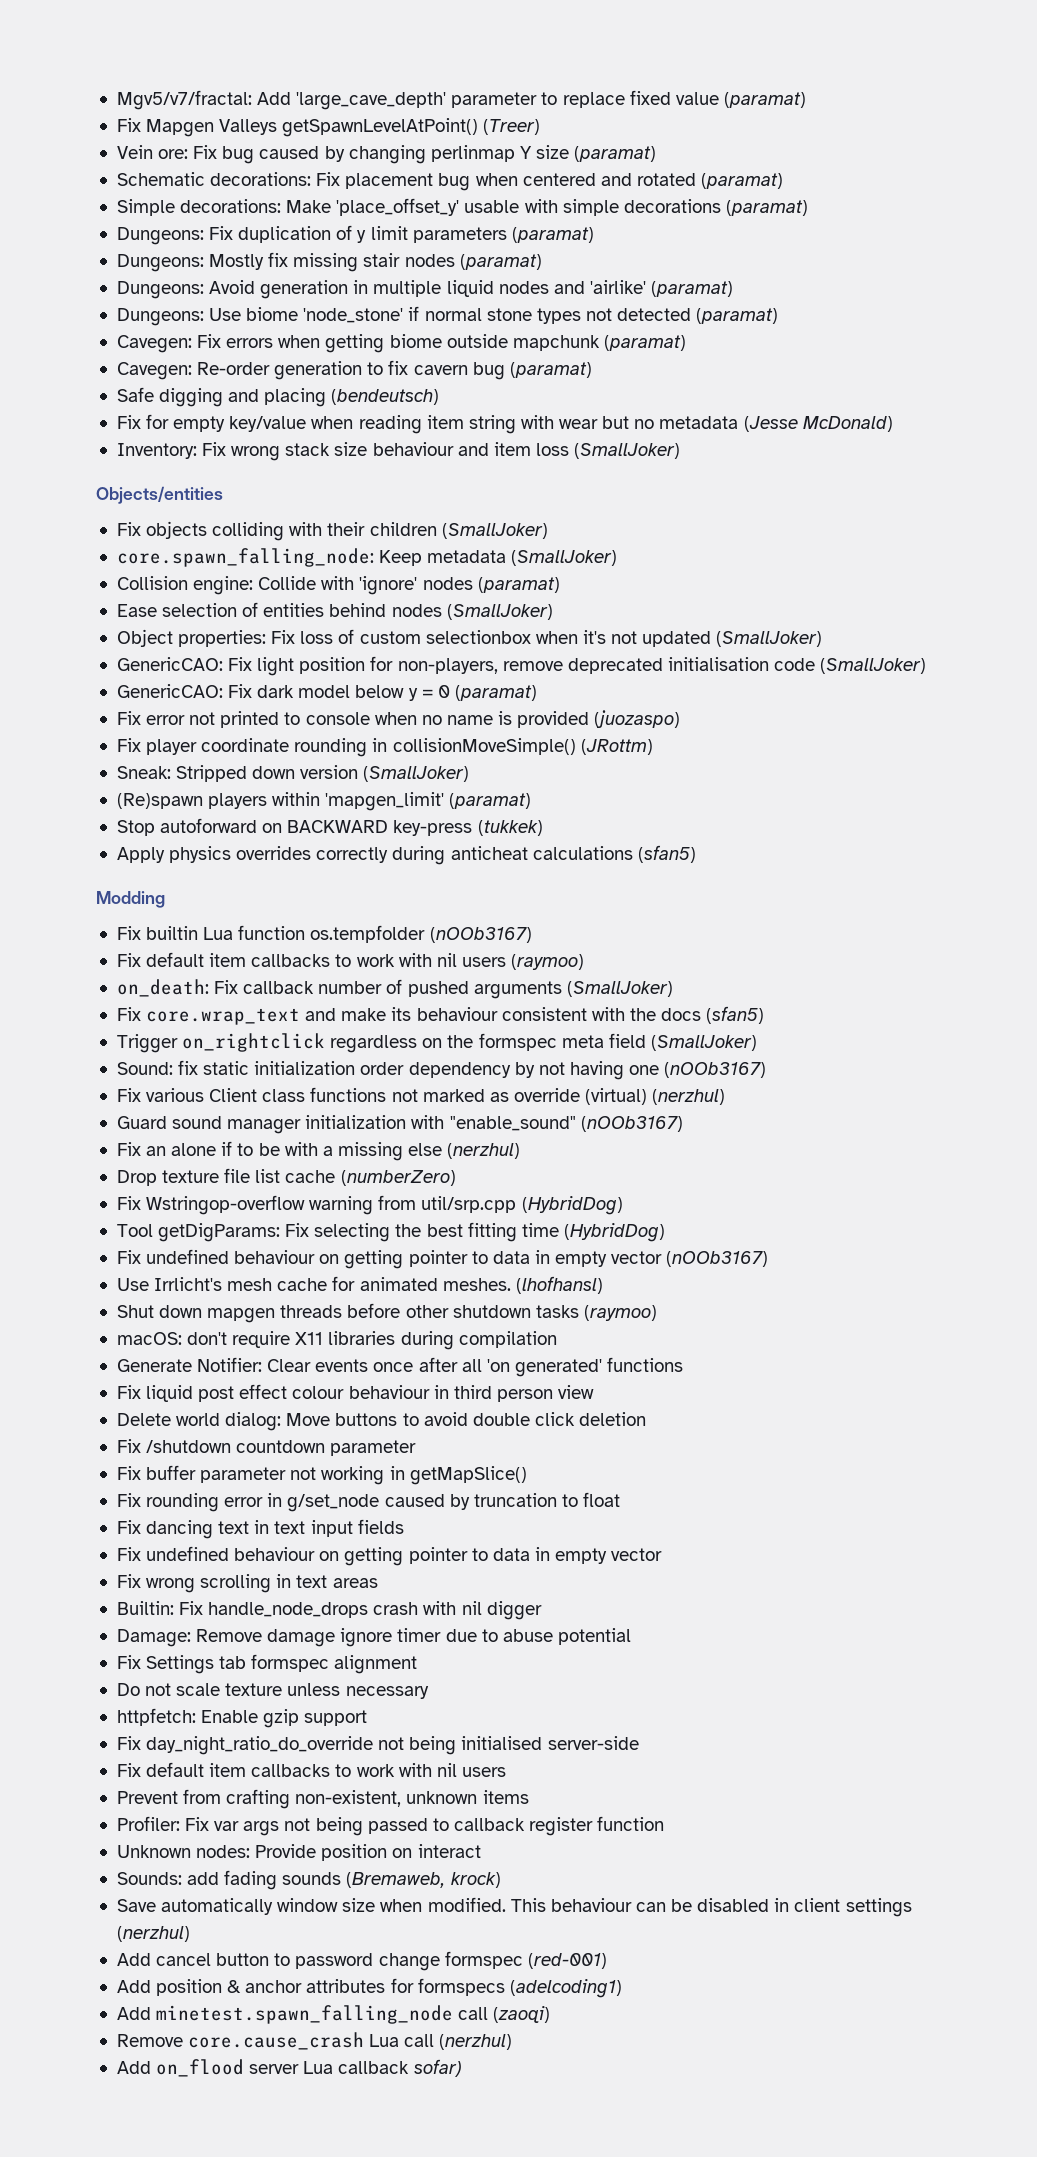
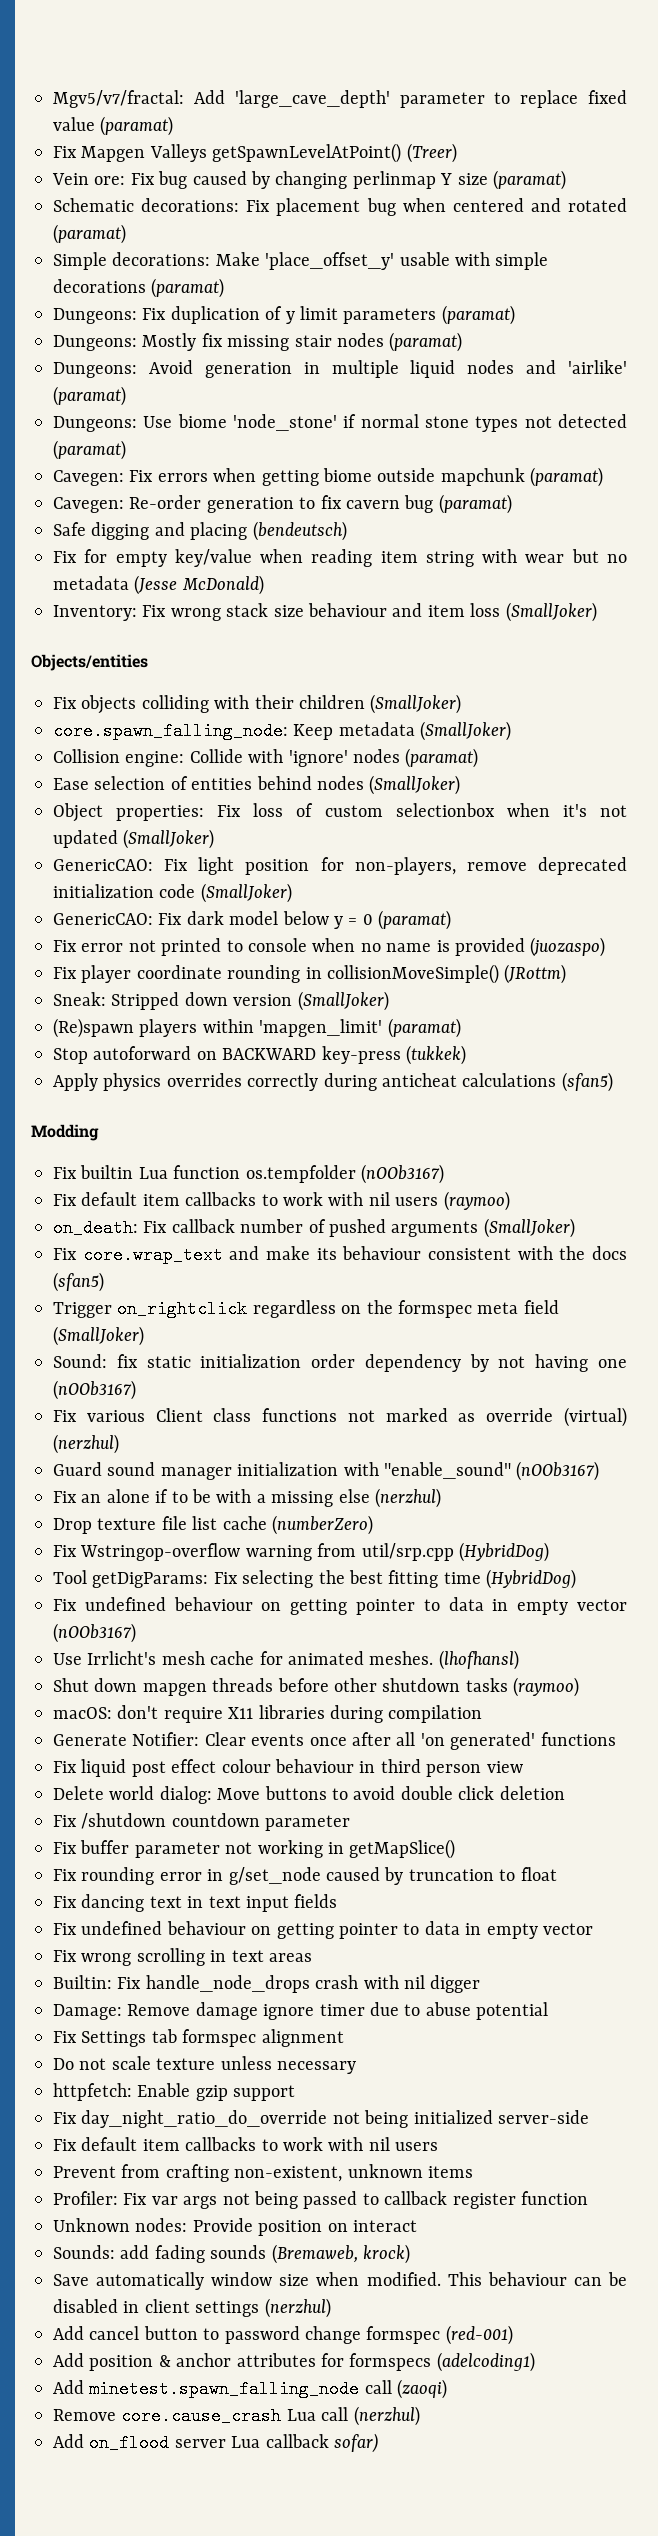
[667,657,769,671] initialisation -> [53,884,154,898] initialization
[461,1736,543,1750] initialised -> [413,2110,493,2124] initialized

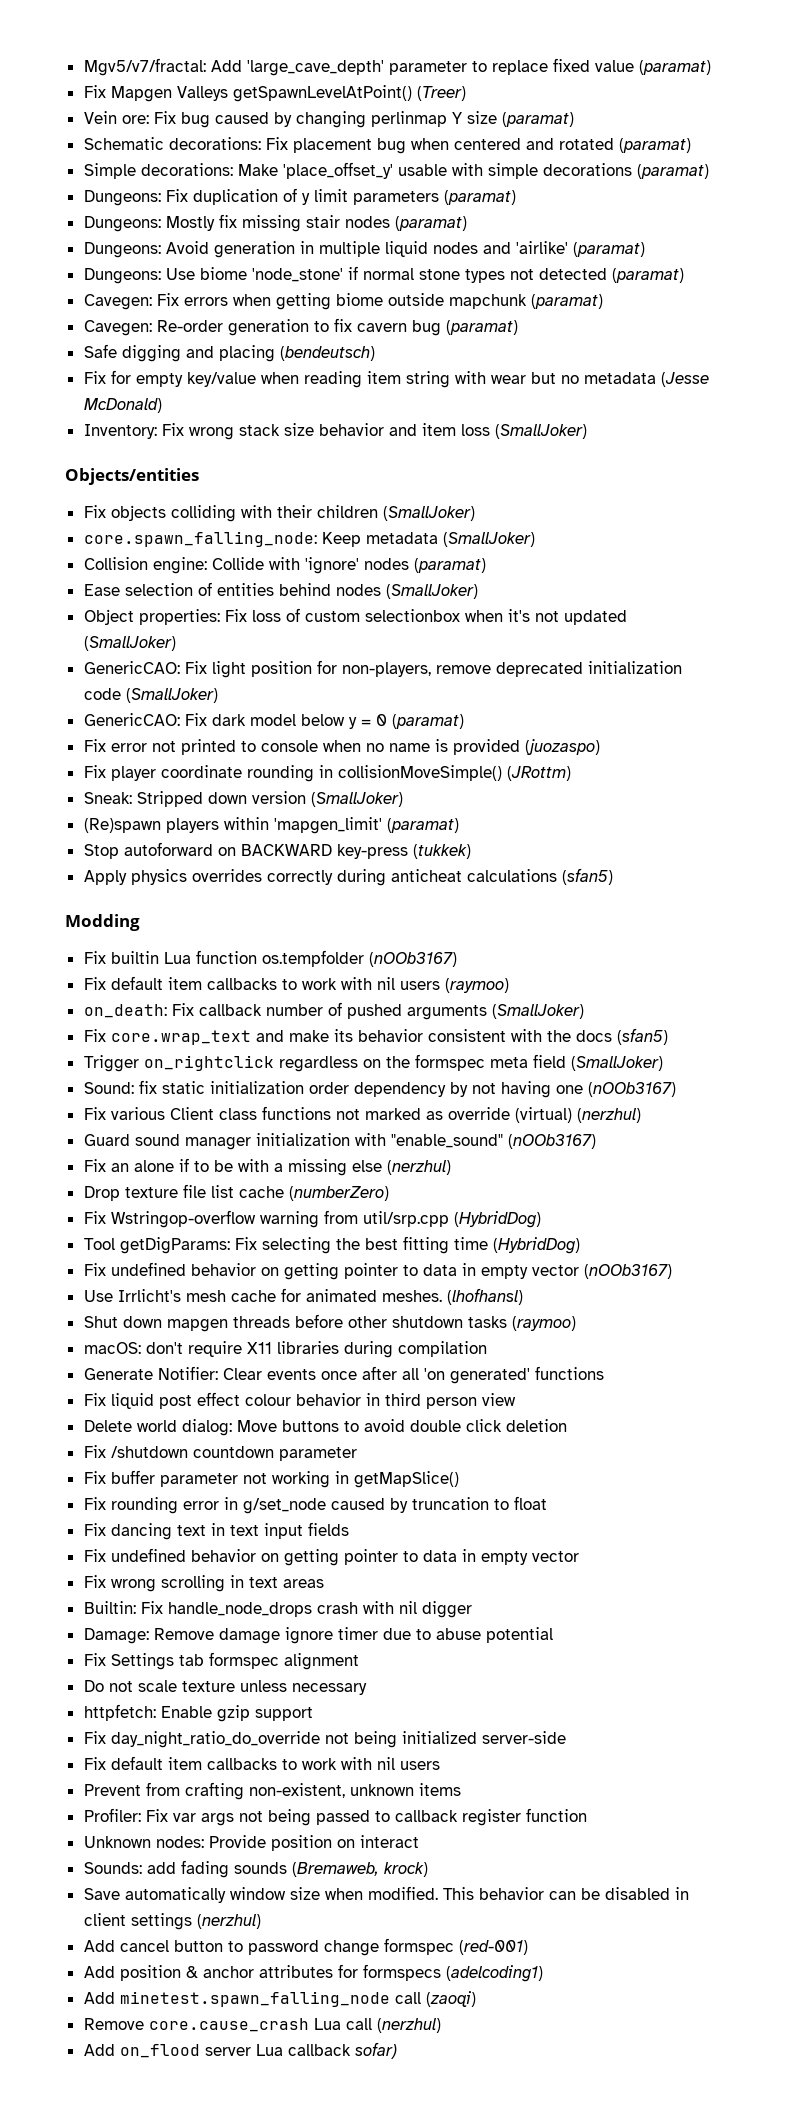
[308,603,387,617] behaviour -> [318,423,384,436] behavior
[342,1246,422,1260] behaviour -> [357,1029,423,1042] behavior
[173,1597,253,1611] behaviour -> [190,1263,256,1276] behavior
[275,1759,354,1773] behaviour -> [295,1393,361,1406] behavior
[166,1921,246,1935] behaviour -> [190,1549,256,1562] behavior
[487,2272,567,2286] behaviour -> [478,1887,544,1900] behavior

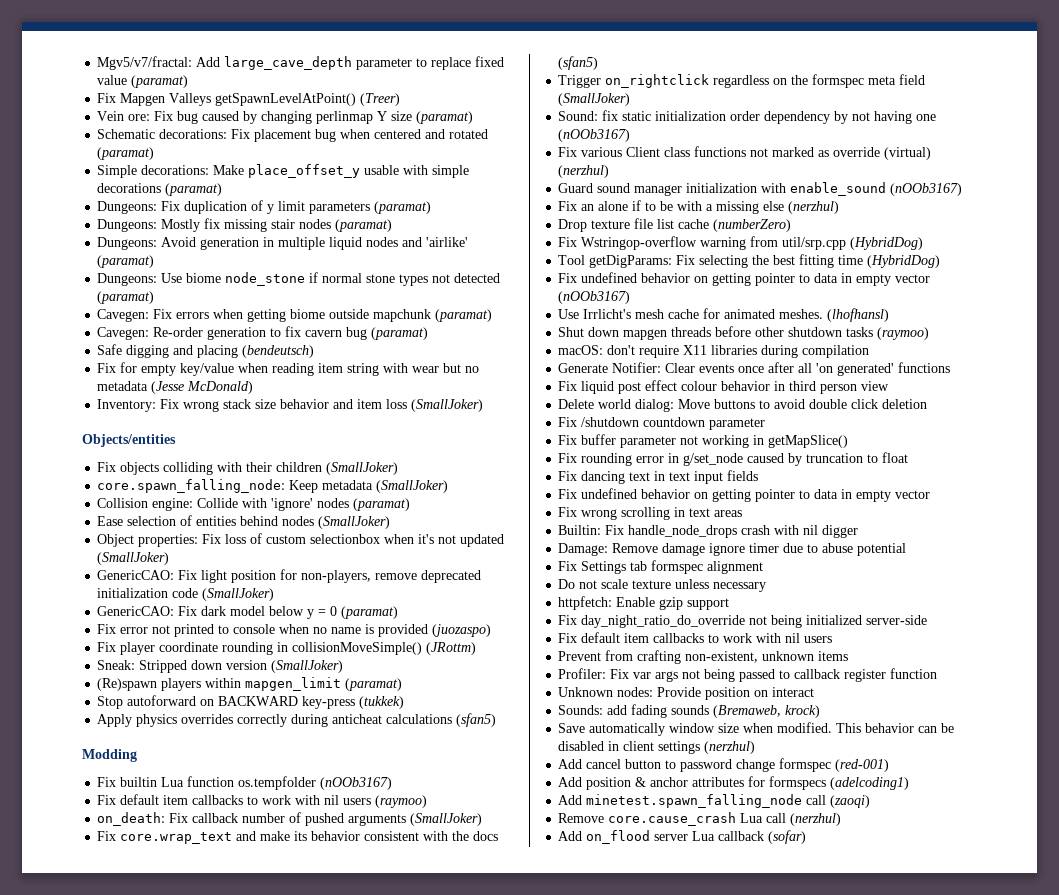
[246,60,384,76] 'large_cave_depth' -> [224,56,353,70] large_cave_depth
[282,162,393,179] 'place_offset_y' -> [248,164,361,178] place_offset_y
[251,268,343,282] 'node_stone' -> [225,272,306,286] node_stone
[273,817,382,834] 'mapgen_limit' -> [245,677,342,691] mapgen_limit
[390,1134,503,1148] "enable_sound" -> [790,182,887,196] enable_sound
[354,2042,397,2059] sofar) -> [768,830,807,844] (sofar)

